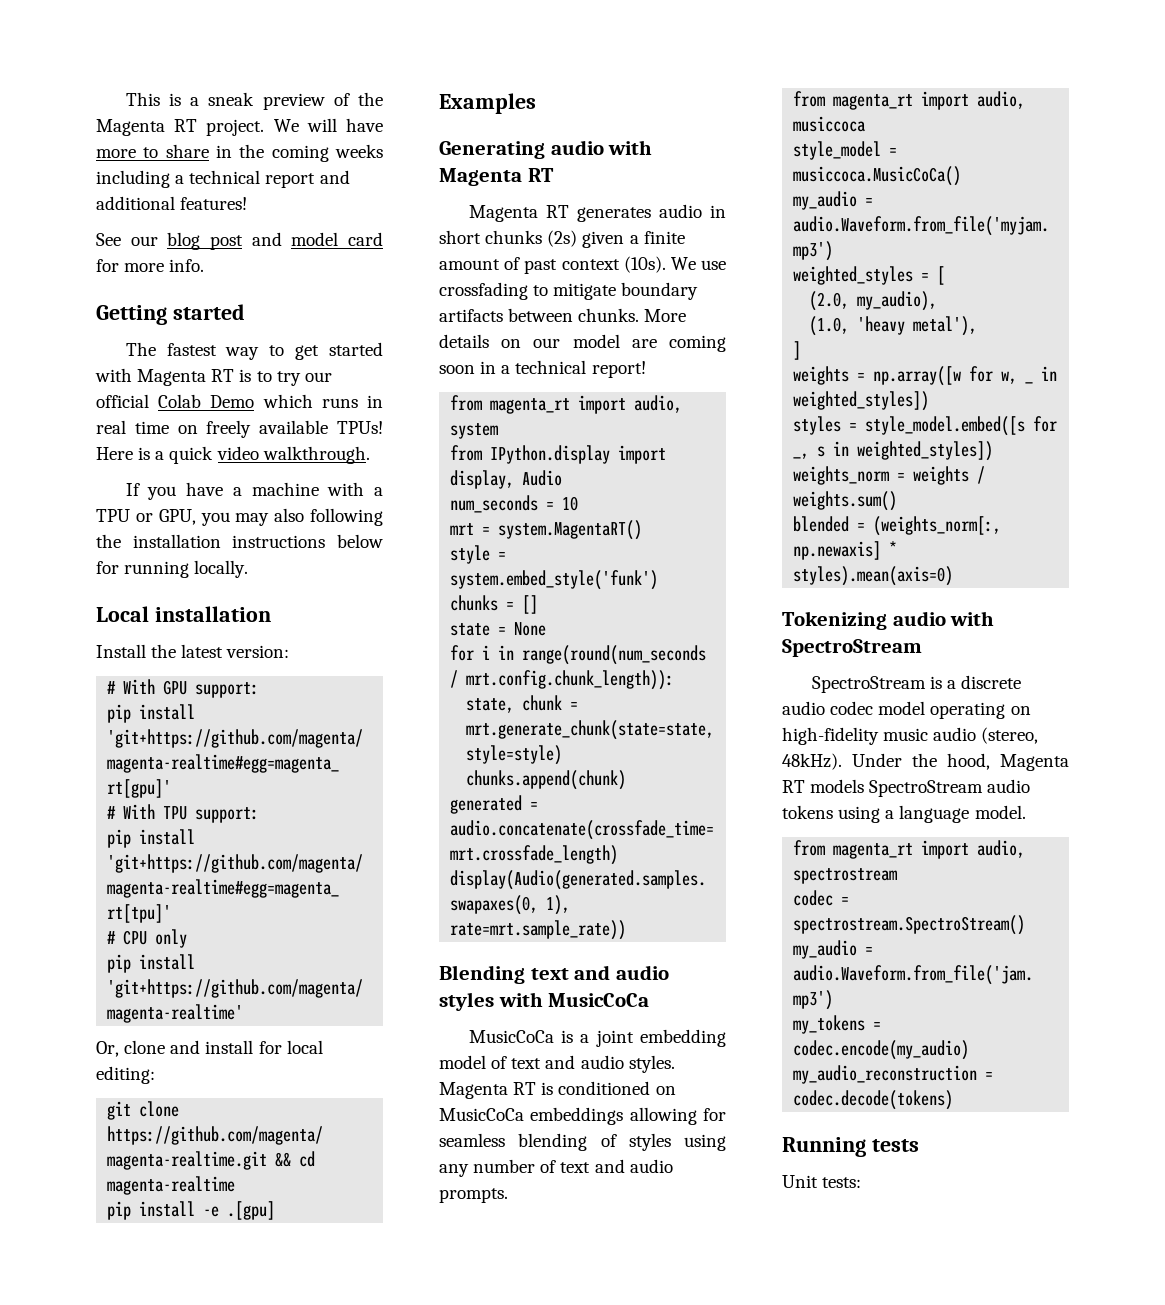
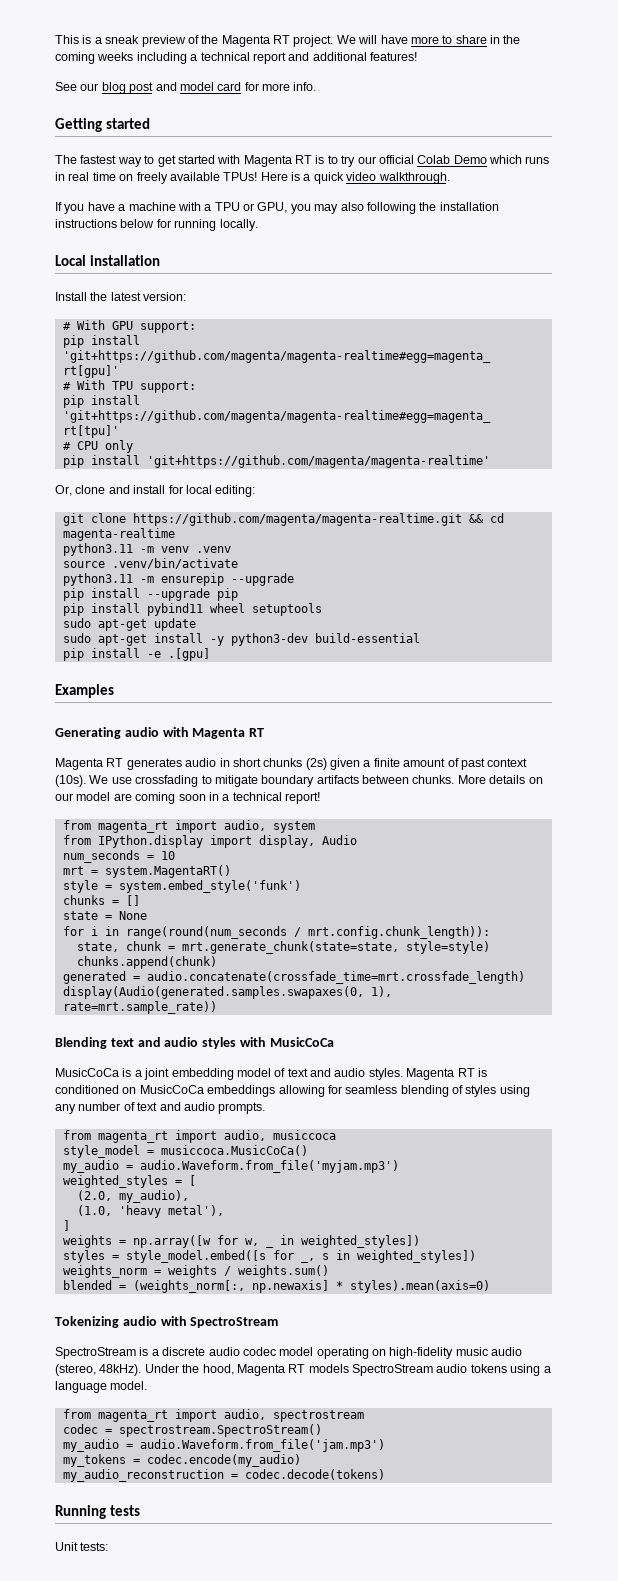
(236, 1185) none -> [62,543,231,556] [62,558,238,569] [62,573,294,586] [62,588,238,601] [62,603,322,616] [62,618,196,631] [62,633,420,646] // python3.11 -m venv .venv // source .venv/bin/activate // python3.11 -m ensurepip --upgrade // pip install --upgrade pip // pip install pybind11 wheel setuptools // sudo apt-get update // sudo apt-get install -y python3-dev build-essential

